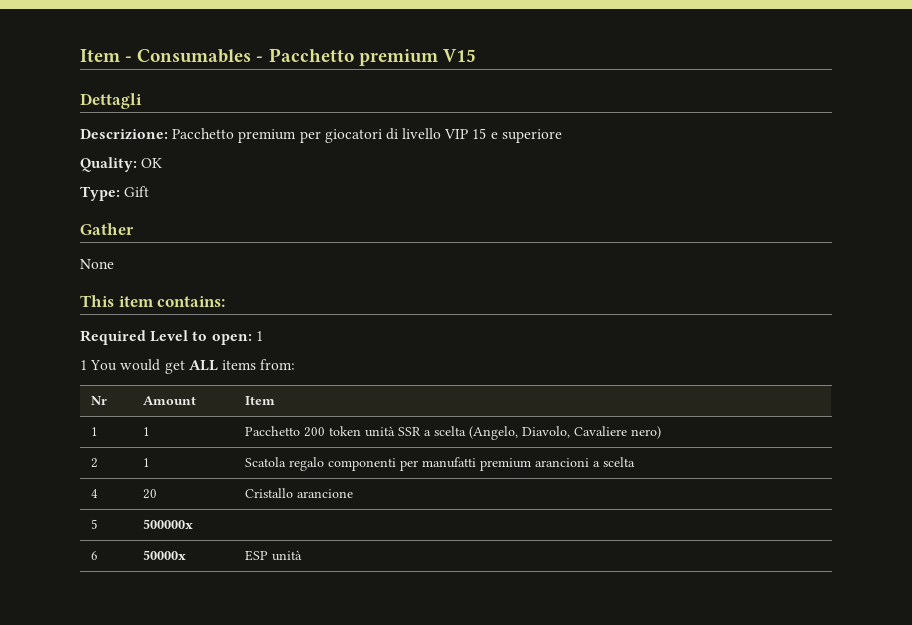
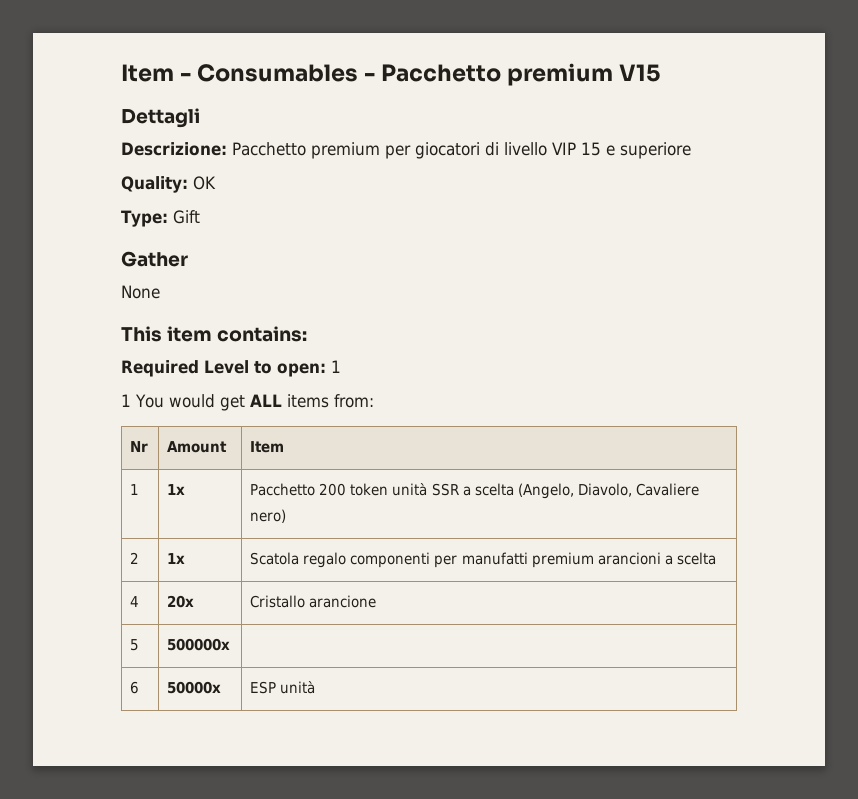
[143,427,151,436] 1 -> [167,484,186,495] 1x
[143,458,151,467] 1 -> [167,553,186,564] 1x
[143,489,158,499] 20 -> [167,595,195,608] 20x

